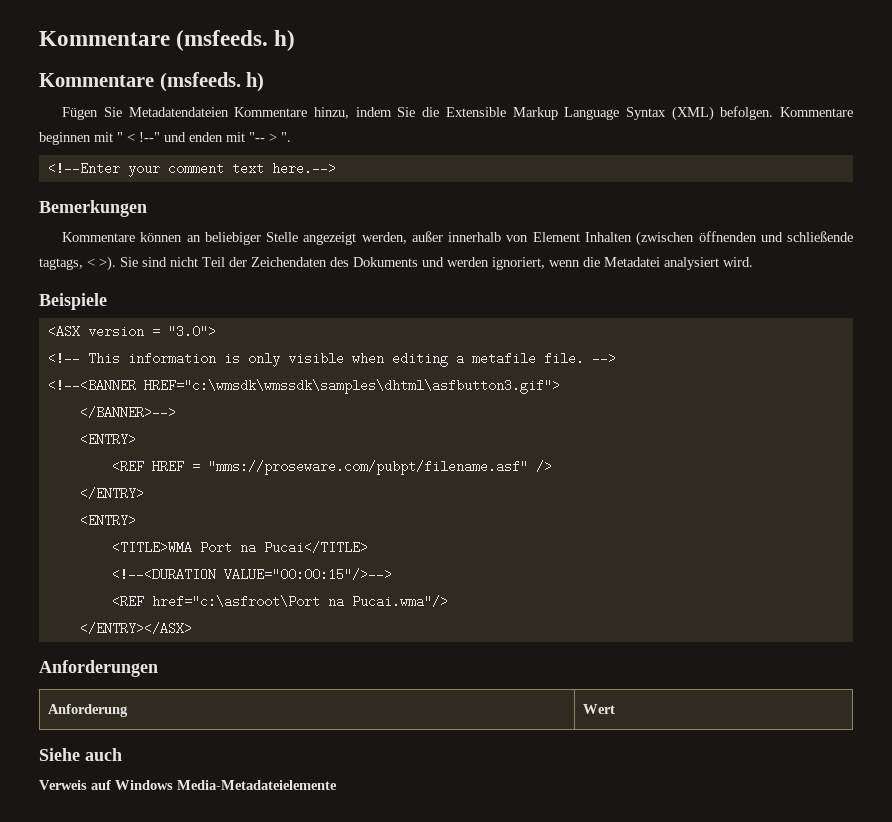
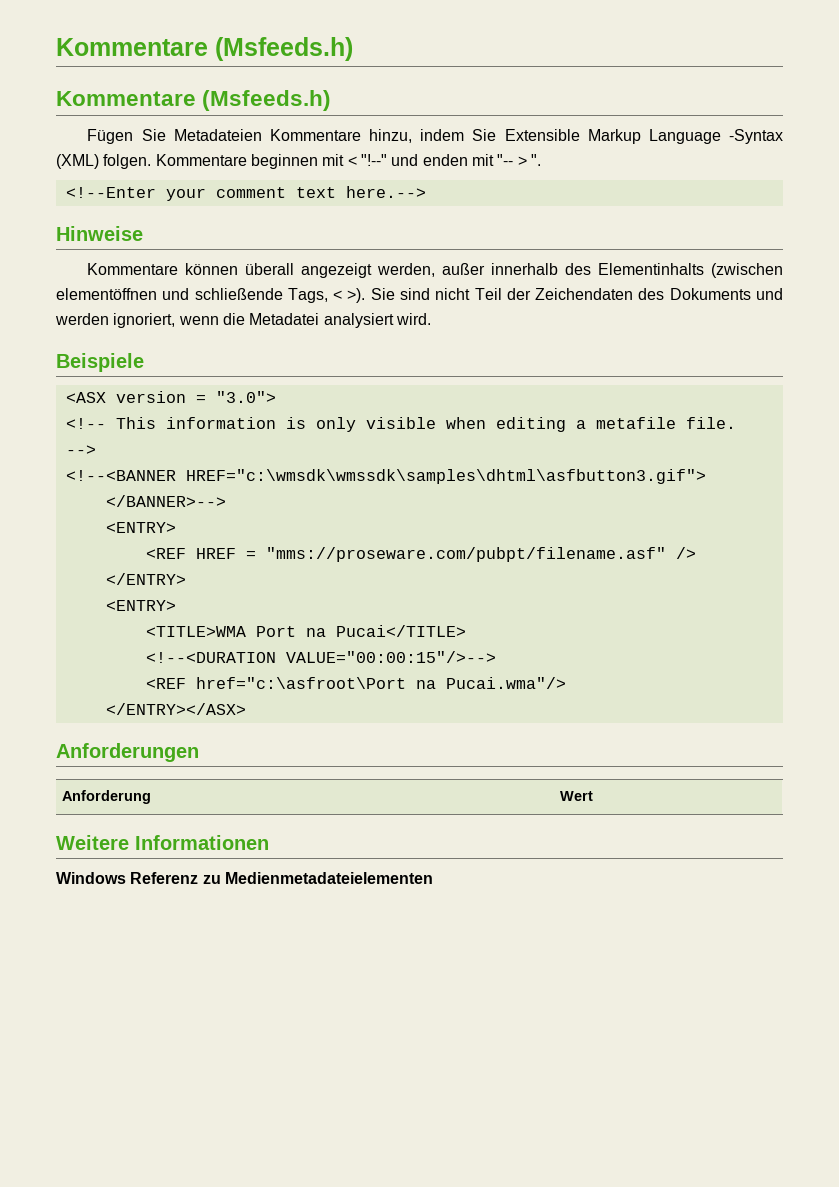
[39,30,296,51] [39,72,265,92] Kommentare (msfeeds. h) // Kommentare (msfeeds. h) -> [56,37,353,61] [56,90,332,111] Kommentare (Msfeeds.h) // Kommentare (Msfeeds.h)
[128,107,229,117] Metadatendateien -> [173,129,262,141] Metadateien
[422,107,440,117] die -> (497, 135) none
[625,106,854,121] [39,132,160,145] Syntax (XML) befolgen. Kommentare beginnen mit " < !--" -> [729,129,784,144] [56,154,387,169] -Syntax (XML) folgen. Kommentare beginnen mit < "!--"
[39,200,147,217] Bemerkungen -> [56,226,143,241] Hinweise
[186,232,299,245] an beliebiger Stelle -> [245,263,295,275] überall
[506,231,757,246] von Element Inhalten (zwischen öffnenden -> [565,263,783,278] [56,288,157,300] des Elementinhalts (zwischen elementöffnen
[39,258,83,270] tagtags, -> [287,288,328,303] Tags,
[39,748,122,761] [39,780,337,790] Siehe auch // Verweis auf Windows Media-Metadateielemente -> [56,835,269,850] [56,872,433,884] Weitere Informationen // Windows Referenz zu Medienmetadateielementen

